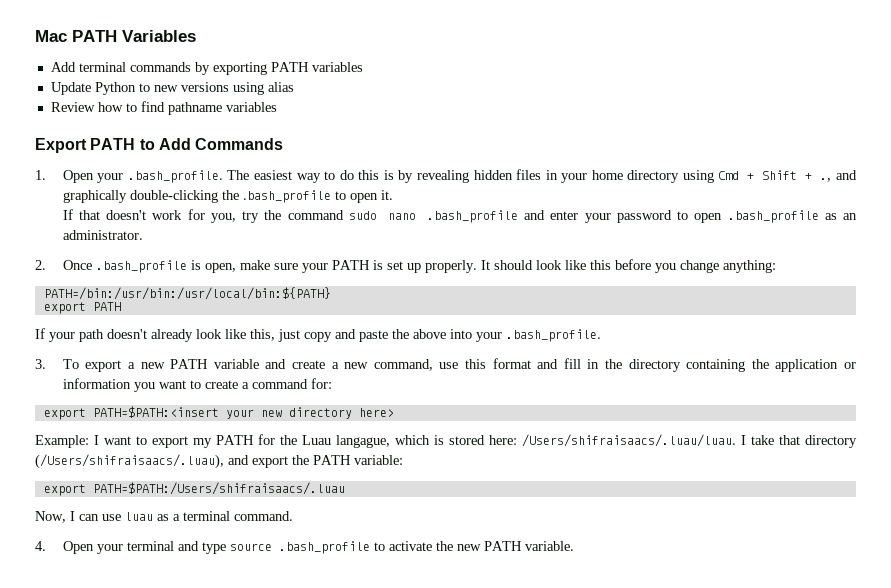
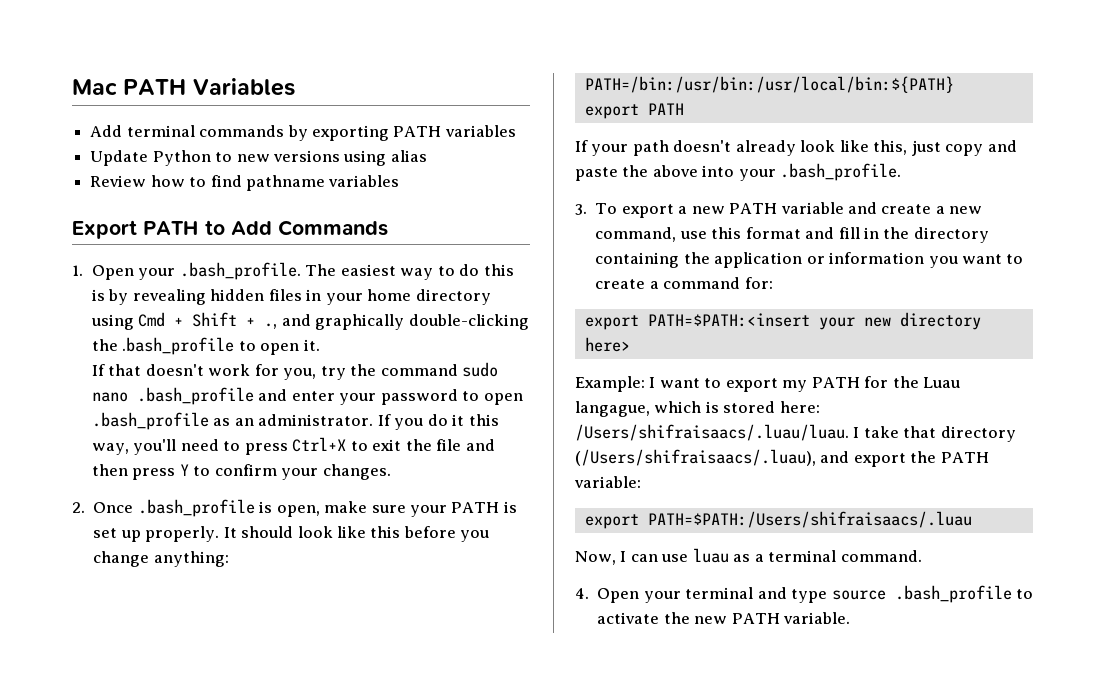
(143, 235) none -> [377,414,499,430] [92,437,495,455] [92,464,391,480] If you do it this way, you'll need to press Ctrl+X to exit the file and then press Y to confirm your changes.

